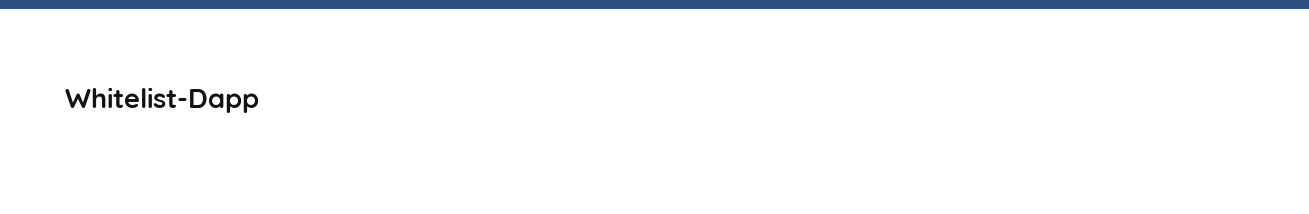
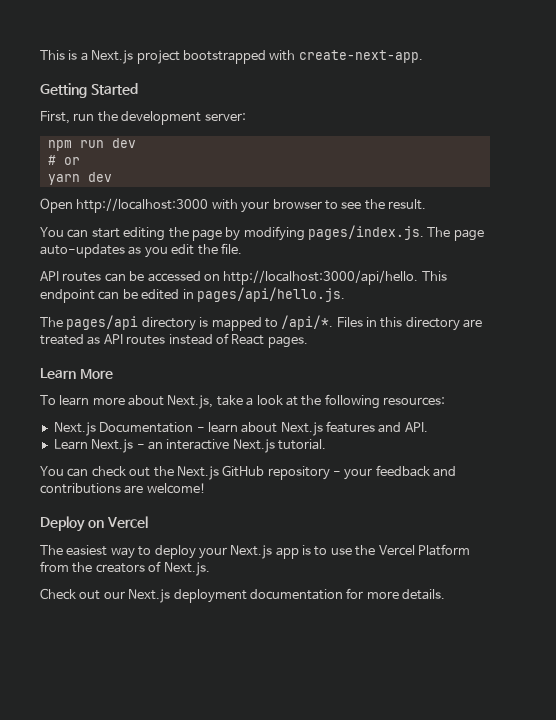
[65,87,259,113] Whitelist-Dapp -> [40,50,423,64] [40,83,138,98] [40,111,246,125] [47,138,136,151] [47,155,80,165] [47,172,112,185] [40,198,426,213] [40,225,484,241] [40,243,242,258] [40,270,447,285] [40,287,345,303] [40,315,483,331] [40,333,308,348] [40,368,113,379] [40,394,446,409] [53,421,428,436] [53,439,326,453] [40,465,457,480] [40,483,206,494] [40,516,148,532] [40,544,470,559] [40,561,210,576] [40,588,445,603] This is a Next.js project bootstrapped with create-next-app. // Getting Started // First, run the development server: // npm run dev // # or // yarn dev // Open http://localhost:3000 with your browser to see the result. // You can start editing the page by modifying pages/index.js. The page auto-updates as you edit the file. // API routes can be accessed on http://localhost:3000/api/hello. This endpoint can be edited in pages/api/hello.js. // The pages/api directory is mapped to /api/*. Files in this directory are treated as API routes instead of React pages. // Learn More // To learn more about Next.js, take a look at the following resources: // Next.js Documentation - learn about Next.js features and API. // Learn Next.js - an interactive Next.js tutorial. // You can check out the Next.js GitHub repository - your feedback and contributions are welcome! // Deploy on Vercel // The easiest way to deploy your Next.js app is to use the Vercel Platform from the creators of Next.js. // Check out our Next.js deployment documentation for more details.

